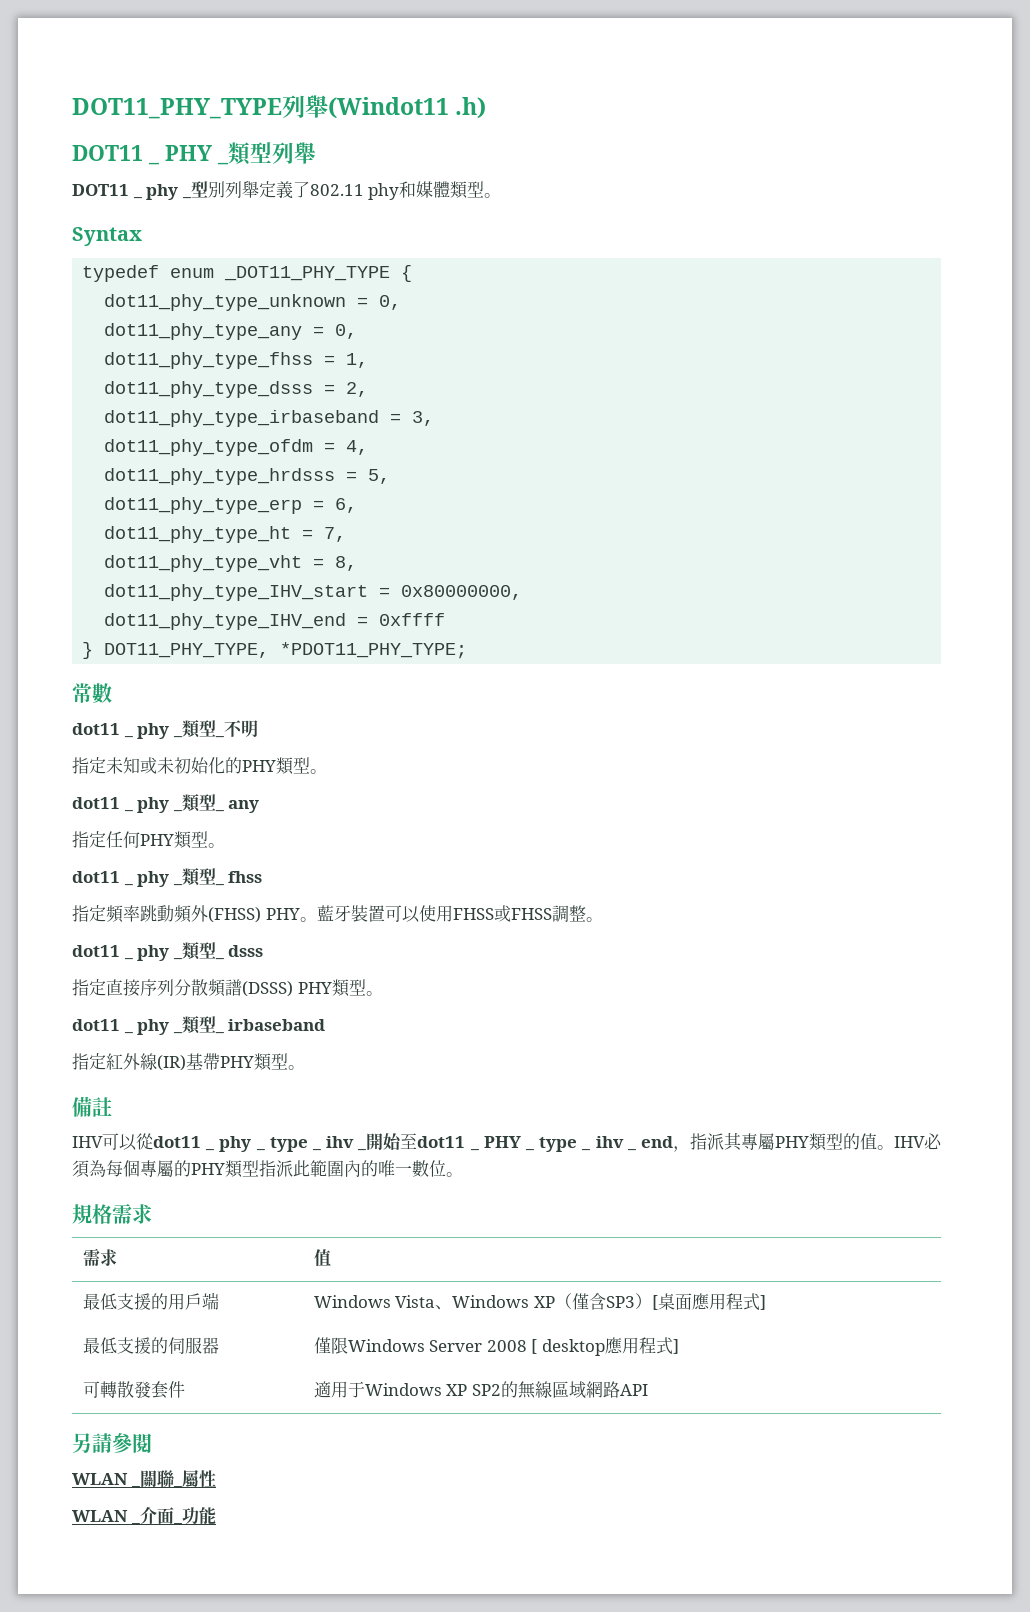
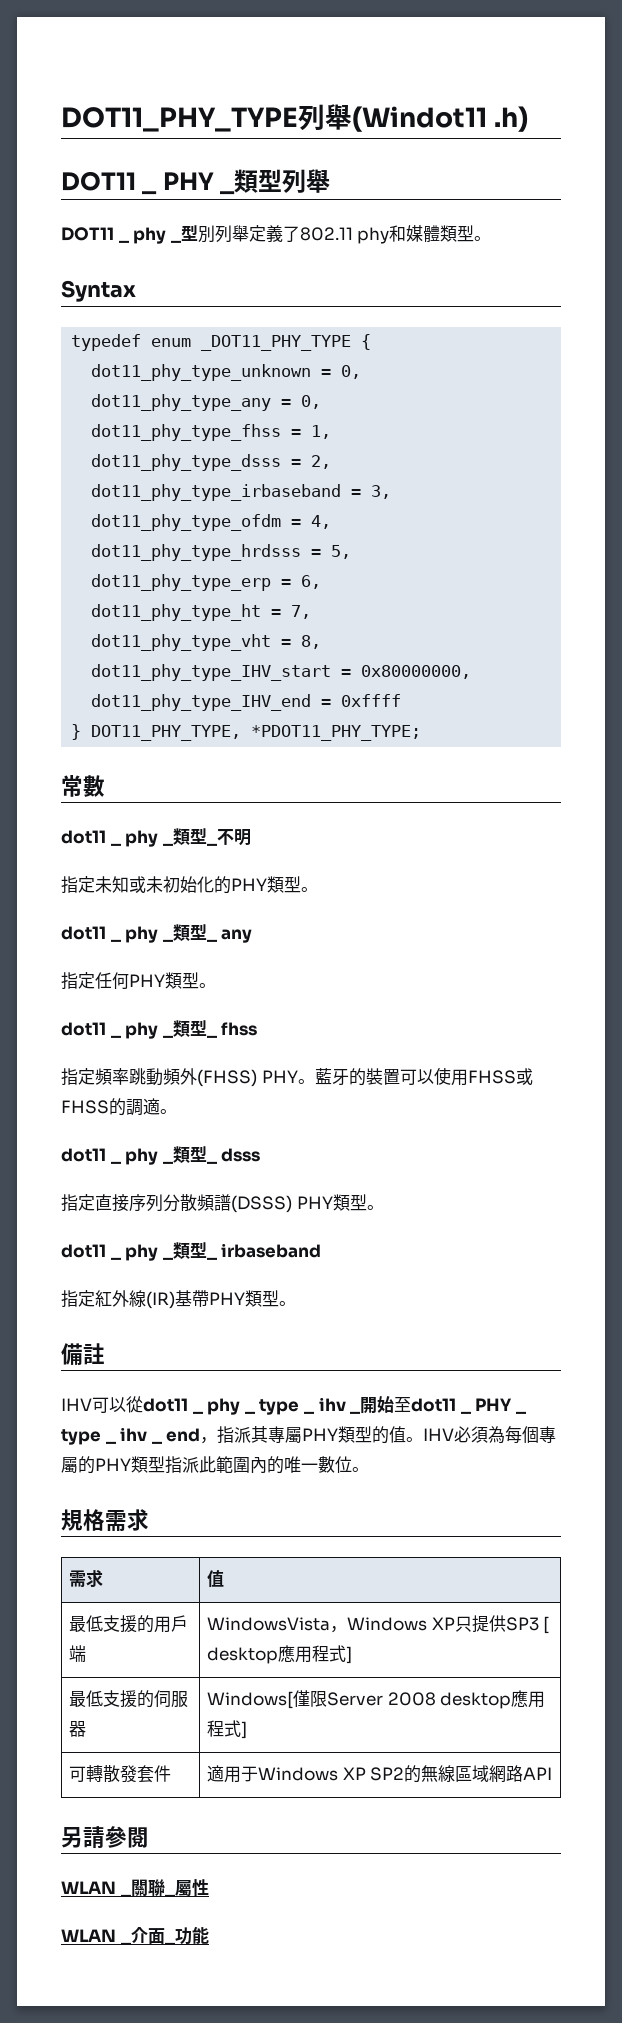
(351, 913) none -> [348,1068,366,1086] 的
[551,905,586,922] 調整 -> [109,1098,160,1116] 的調適
[313,1293,692,1310] Windows Vista、Windows XP（僅含SP3）[桌面 -> [207,1615,550,1634] [207,1647,279,1664] WindowsVista，Windows XP只提供SP3 [ desktop
[313,1337,425,1354] 僅限Windows -> [207,1690,328,1709] Windows[僅限
[531,1339,538,1354] [ -> (436, 1699) none

